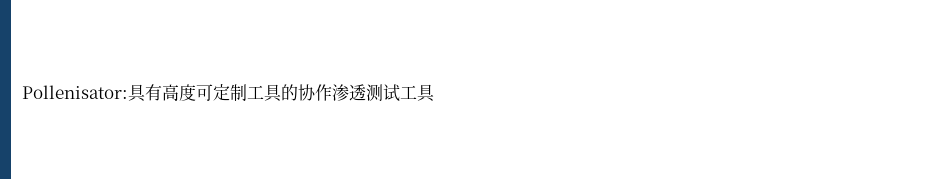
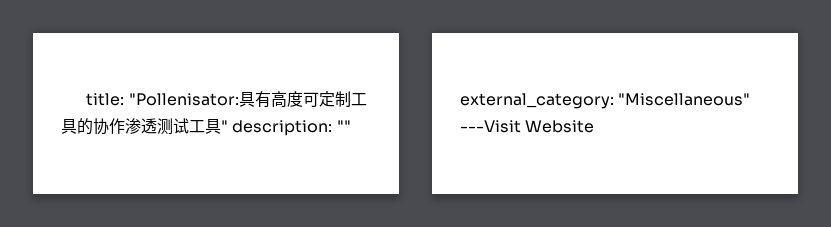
[22,85,128,99] Pollenisator: -> [86,93,239,106] title: "Pollenisator:
(435, 93) none -> [221,120,351,136] [460,93,751,109] [460,120,595,133] " description: "" external_category: "Miscellaneous" ---Visit Website

